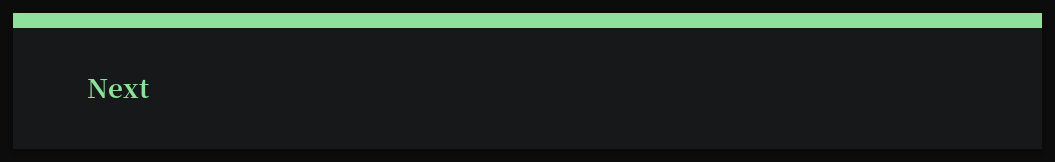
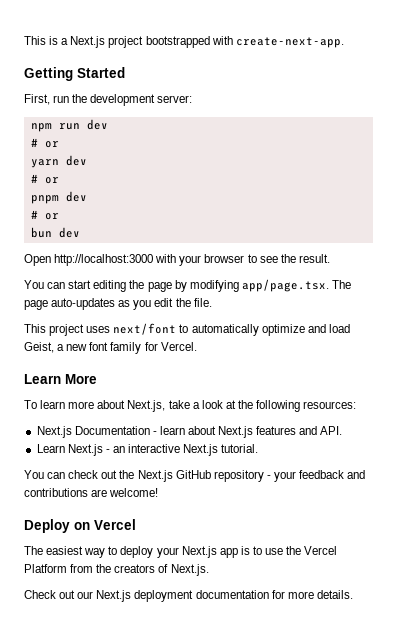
[87,79,150,98] Next -> [24,36,344,48] [24,67,125,81] [24,94,193,106] [30,119,108,132] [30,138,59,148] [30,155,87,168] [30,174,59,184] [30,191,87,204] [30,210,59,220] [30,227,80,238] [24,254,330,266] [24,279,351,292] [24,298,212,310] [24,323,350,336] [24,342,197,354] [24,374,97,384] [24,400,357,412] [36,426,343,438] [36,444,259,456] [24,470,366,482] [24,488,159,497] [24,519,136,533] [24,546,338,558] [24,564,209,576] [24,590,353,602] This is a Next.js project bootstrapped with create-next-app. // Getting Started // First, run the development server: // npm run dev // # or // yarn dev // # or // pnpm dev // # or // bun dev // Open http://localhost:3000 with your browser to see the result. // You can start editing the page by modifying app/page.tsx. The page auto-updates as you edit the file. // This project uses next/font to automatically optimize and load Geist, a new font family for Vercel. // Learn More // To learn more about Next.js, take a look at the following resources: // Next.js Documentation - learn about Next.js features and API. // Learn Next.js - an interactive Next.js tutorial. // You can check out the Next.js GitHub repository - your feedback and contributions are welcome! // Deploy on Vercel // The easiest way to deploy your Next.js app is to use the Vercel Platform from the creators of Next.js. // Check out our Next.js deployment documentation for more details.

